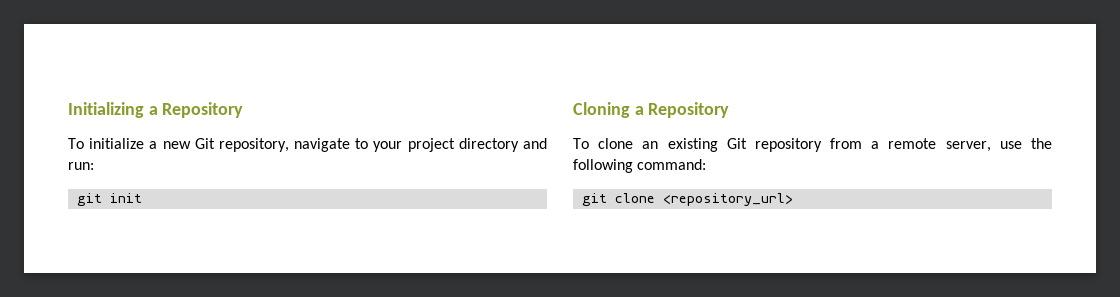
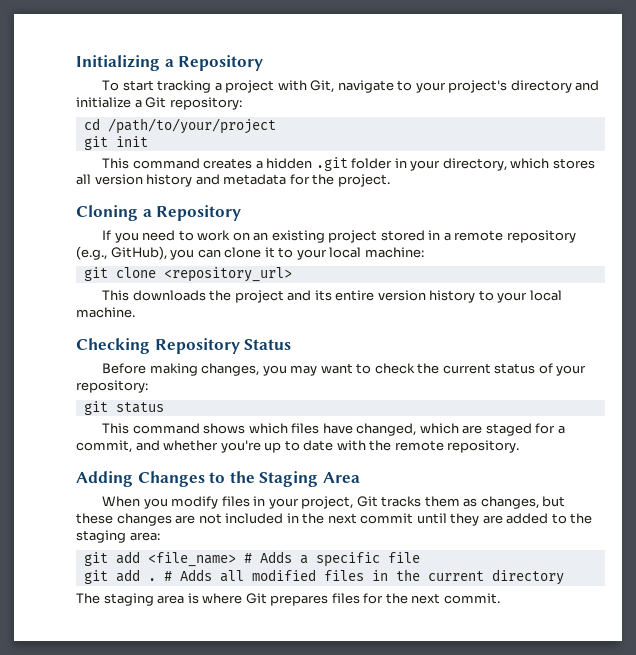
[89,138,289,152] initialize a new Git repository, -> [122,80,335,93] start tracking a project with Git,
[407,138,455,152] project -> [448,80,508,93] project's
[68,162,94,170] [77,193,143,206] [573,102,730,118] [573,138,1052,152] [573,159,707,173] [582,193,794,206] run: // git init // Cloning a Repository // To clone an existing Git repository from a remote server, use the following command: // git clone <repository_url> -> [76,97,242,110] [83,118,276,134] [83,136,148,150] [102,157,595,171] [76,174,390,187] [76,205,242,221] [102,230,576,243] [76,246,424,260] [83,267,292,282] [102,290,562,303] [76,307,135,318] [76,338,292,354] [102,363,587,376] [76,380,148,393] [83,401,164,415] [102,423,565,436] [76,440,520,453] [76,471,360,487] [102,496,566,509] [76,513,593,526] [76,530,160,543] [83,551,420,567] [83,569,564,585] [76,593,500,606] initialize a Git repository: // cd /path/to/your/project // git init // This command creates a hidden .git folder in your directory, which stores all version history and metadata for the project. // Cloning a Repository // If you need to work on an existing project stored in a remote repository (e.g., GitHub), you can clone it to your local machine: // git clone <repository_url> // This downloads the project and its entire version history to your local machine. // Checking Repository Status // Before making changes, you may want to check the current status of your repository: // git status // This command shows which files have changed, which are staged for a commit, and whether you're up to date with the remote repository. // Adding Changes to the Staging Area // When you modify files in your project, Git tracks them as changes, but these changes are not included in the next commit until they are added to the staging area: // git add <file_name> # Adds a specific file // git add . # Adds all modified files in the current directory // The staging area is where Git prepares files for the next commit.

